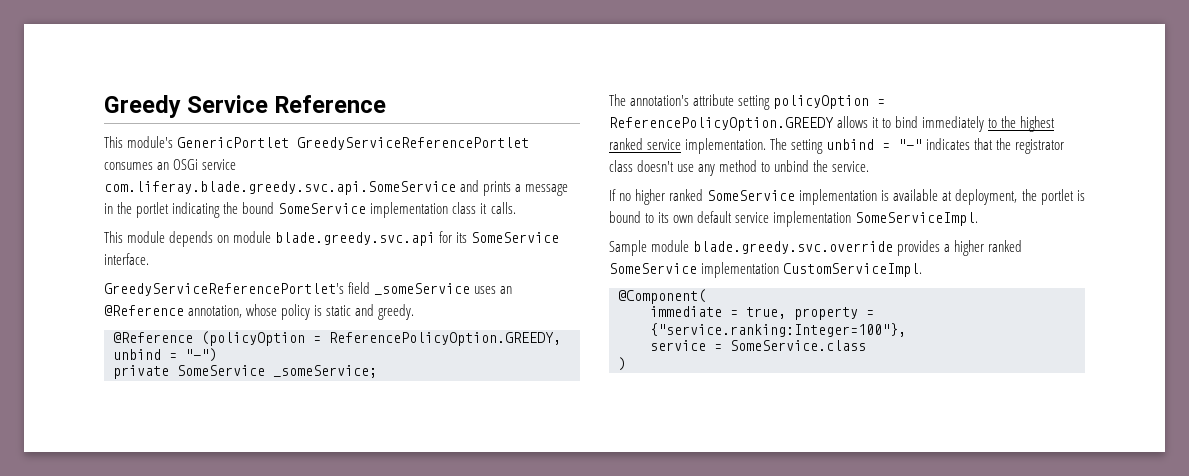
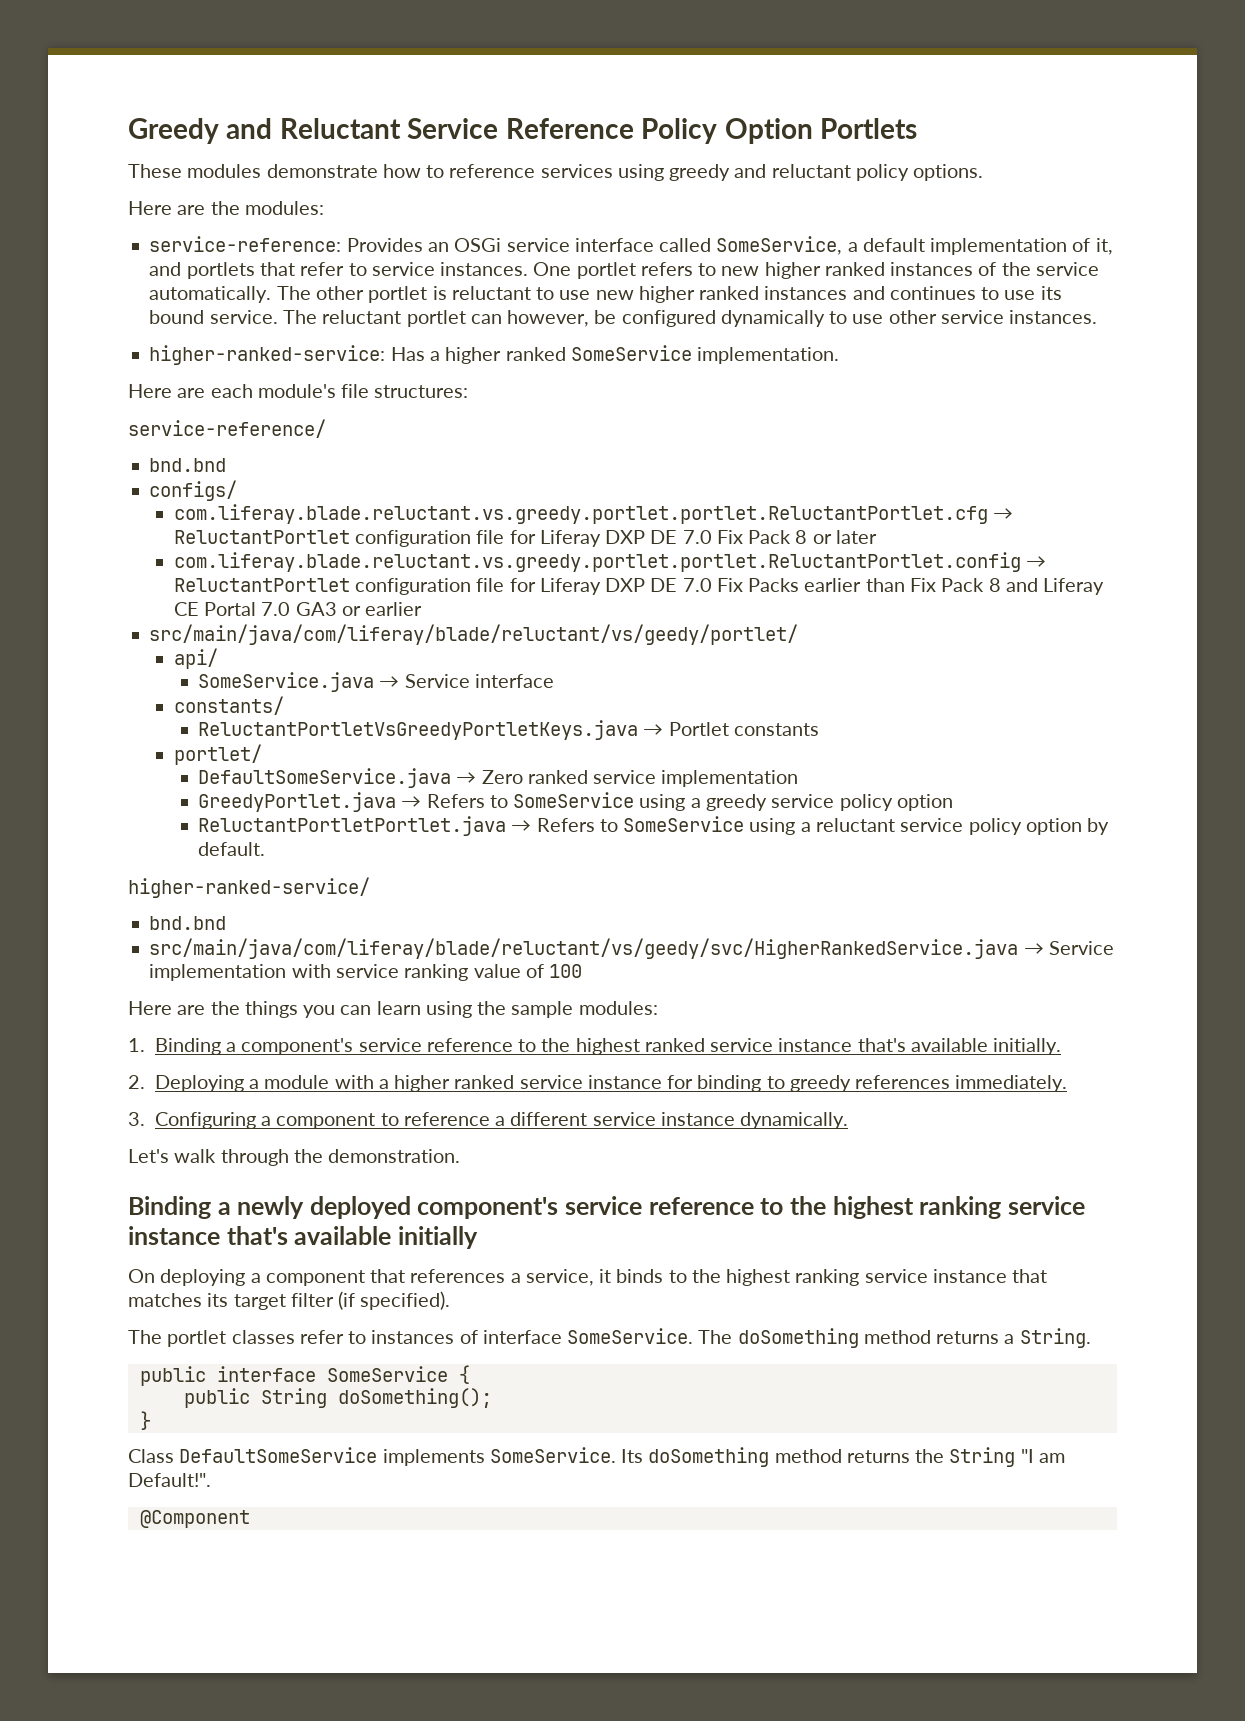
(181, 106) none -> [226,118,401,139] and Reluctant
[104,136,530,150] [104,159,237,170] [104,180,569,196] [104,202,516,218] [104,231,560,247] [104,253,149,265] [104,282,513,296] [104,304,415,320] [113,331,561,346] [113,348,217,362] [113,365,377,379] [609,94,886,110] [609,116,985,132] // This module's GenericPortlet GreedyServiceReferencePortlet consumes an OSGi service com.liferay.blade.greedy.svc.api.SomeService and prints a message in the portlet indicating the bound SomeService implementation class it calls. // This module depends on module blade.greedy.svc.api for its SomeService interface. // GreedyServiceReferencePortlet's field _someService uses an @Reference annotation, whose policy is static and greedy. // @Reference (policyOption = ReferencePolicyOption.GREEDY, unbind = "-") // private SomeService _someService; // The annotation's attribute setting policyOption = ReferencePolicyOption.GREEDY allows it to bind immediately -> [641,118,917,144] [128,164,984,181] [128,201,324,215] [149,236,1113,255] [149,262,1099,279] [149,286,1062,303] [149,310,1098,327] [149,345,840,365] [128,384,469,398] [128,419,326,438] [149,458,227,472] [149,480,238,501] [173,504,1014,524] [173,530,877,547] [173,552,1047,572] [173,578,1105,595] [173,602,423,616] [149,624,799,645] [173,648,218,669] [198,672,554,692] [173,696,284,715] [198,720,819,740] [173,744,262,765] [198,768,799,788] [198,792,953,812] [198,816,1110,836] [198,842,266,856] [128,877,370,898] [149,916,227,930] [149,938,1114,959] [149,964,583,981] [128,1001,658,1018] [128,1038,513,1055] Policy Option Portlets // These modules demonstrate how to reference services using greedy and reluctant policy options. // Here are the modules: // service-reference: Provides an OSGi service interface called SomeService, a default implementation of it, and portlets that refer to service instances. One portlet refers to new higher ranked instances of the service automatically. The other portlet is reluctant to use new higher ranked instances and continues to use its bound service. The reluctant portlet can however, be configured dynamically to use other service instances. // higher-ranked-service: Has a higher ranked SomeService implementation. // Here are each module's file structures: // service-reference/ // bnd.bnd // configs/ // com.liferay.blade.reluctant.vs.greedy.portlet.portlet.ReluctantPortlet.cfg → ReluctantPortlet configuration file for Liferay DXP DE 7.0 Fix Pack 8 or later // com.liferay.blade.reluctant.vs.greedy.portlet.portlet.ReluctantPortlet.config → ReluctantPortlet configuration file for Liferay DXP DE 7.0 Fix Packs earlier than Fix Pack 8 and Liferay CE Portal 7.0 GA3 or earlier // src/main/java/com/liferay/blade/reluctant/vs/geedy/portlet/ // api/ // SomeService.java → Service interface // constants/ // ReluctantPortletVsGreedyPortletKeys.java → Portlet constants // portlet/ // DefaultSomeService.java → Zero ranked service implementation // GreedyPortlet.java → Refers to SomeService using a greedy service policy option // ReluctantPortletPortlet.java → Refers to SomeService using a reluctant service policy option by default. // higher-ranked-service/ // bnd.bnd // src/main/java/com/liferay/blade/reluctant/vs/geedy/svc/HigherRankedService.java → Service implementation with service ranking value of 100 // Here are the things you can learn using the sample modules: // 1. Binding a component's service reference
[685,138,1065,154] [609,160,870,176] [609,189,1085,205] [609,211,979,227] [609,240,1023,256] [609,262,923,278] [618,289,706,304] [650,306,874,320] [650,323,906,337] [650,340,866,351] [618,357,626,371] implementation. The setting unbind = "-" indicates that the registrator class doesn't use any method to unbind the service. // If no higher ranked SomeService implementation is available at deployment, the portlet is bound to its own default service implementation SomeServiceImpl. // Sample module blade.greedy.svc.override provides a higher ranked SomeService implementation CustomServiceImpl. // @Component( // immediate = true, property = {"service.ranking:Integer=100"}, // service = SomeService.class // ) -> [778,1038,1062,1055] [128,1075,1068,1092] [128,1112,849,1129] [128,1149,461,1166] [128,1196,1085,1219] [128,1226,478,1249] [128,1269,1048,1286] [128,1291,451,1310] [128,1328,1091,1348] [139,1365,470,1386] [183,1388,492,1408] [139,1411,151,1430] [128,1447,1065,1467] [128,1473,211,1487] [139,1510,250,1528] instance that's available initially. // 2. Deploying a module with a higher ranked service instance for binding to greedy references immediately. // 3. Configuring a component to reference a different service instance dynamically. // Let's walk through the demonstration. // Binding a newly deployed component's service reference to the highest ranking service instance that's available initially // On deploying a component that references a service, it binds to the highest ranking service instance that matches its target filter (if specified). // The portlet classes refer to instances of interface SomeService. The doSomething method returns a String. // public interface SomeService { // public String doSomething(); // } // Class DefaultSomeService implements SomeService. Its doSomething method returns the String "I am Default!". // @Component

